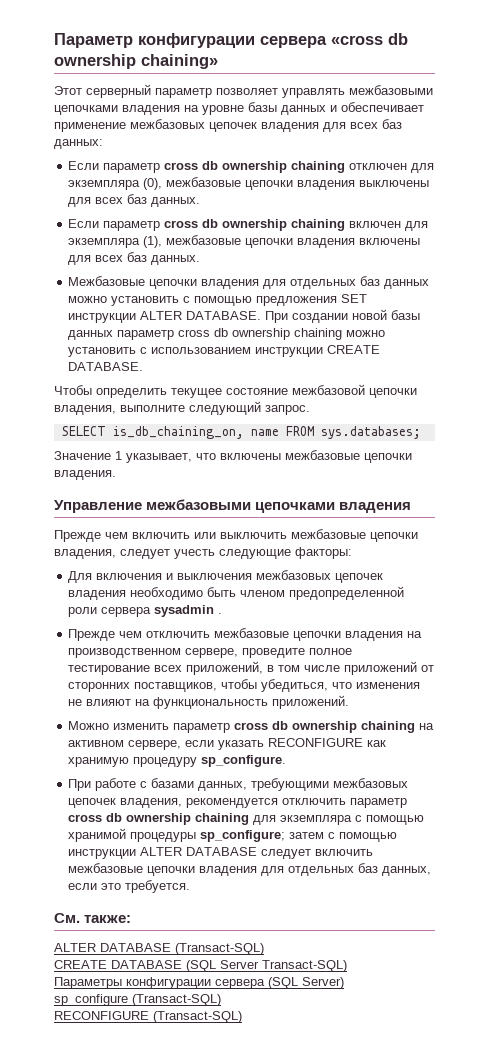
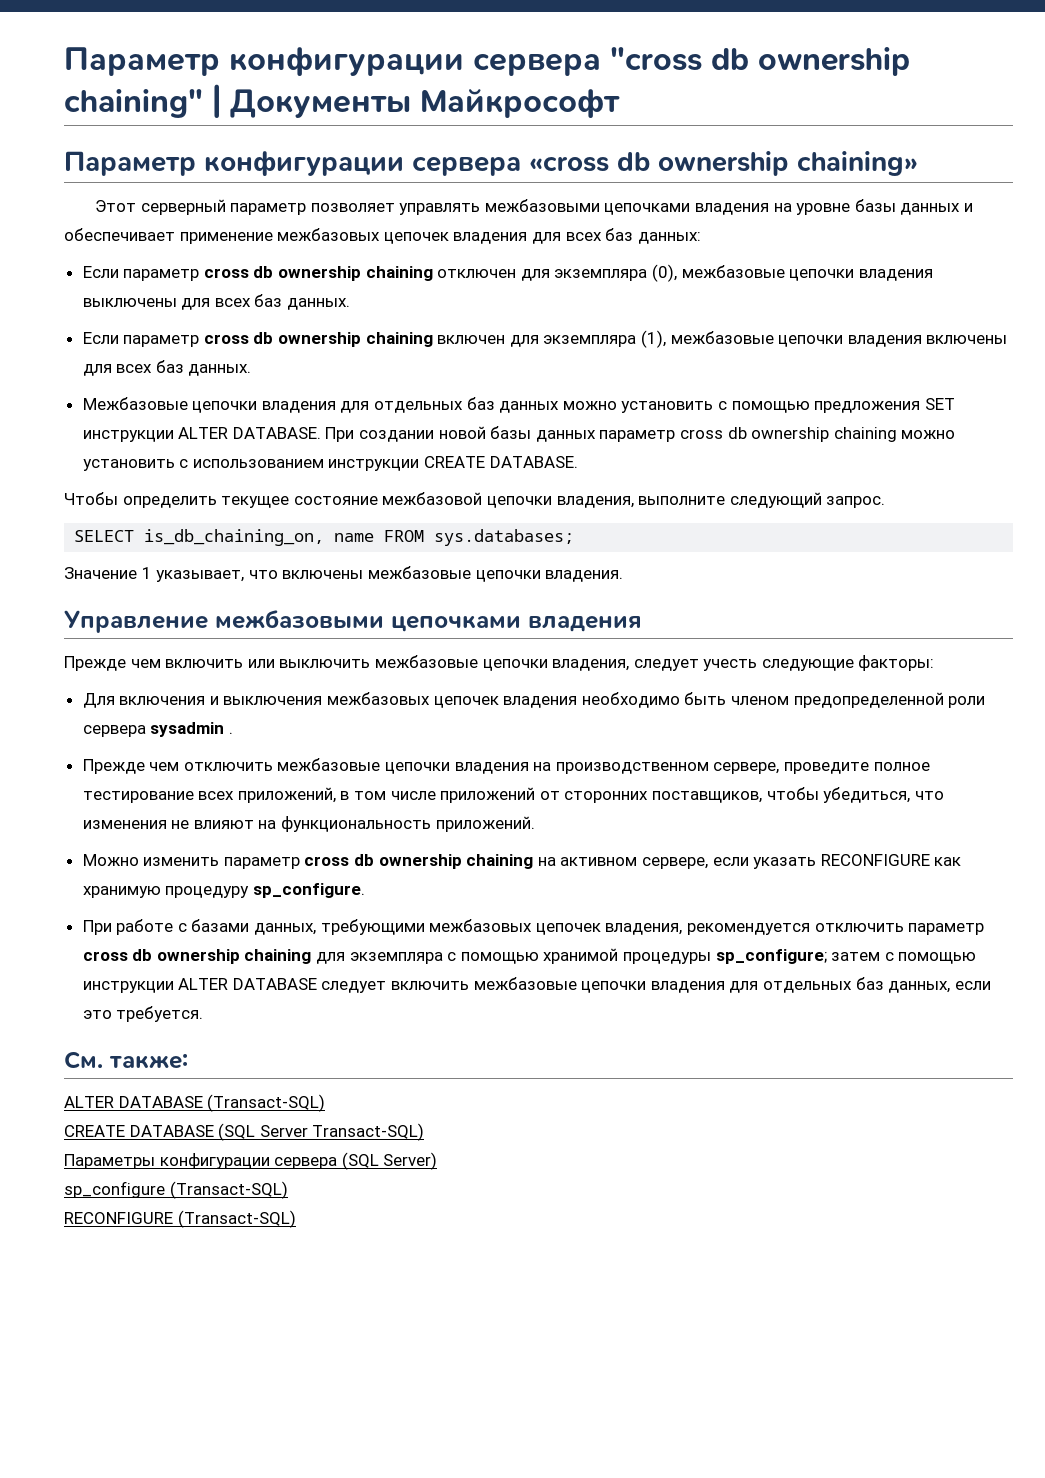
[54,33,327,48] Параметр конфигурации сервера -> [64,47,910,76] [64,84,620,118] [64,151,521,176] Параметр конфигурации сервера "cross db ownership chaining" | Документы Майкрософт // Параметр конфигурации сервера

